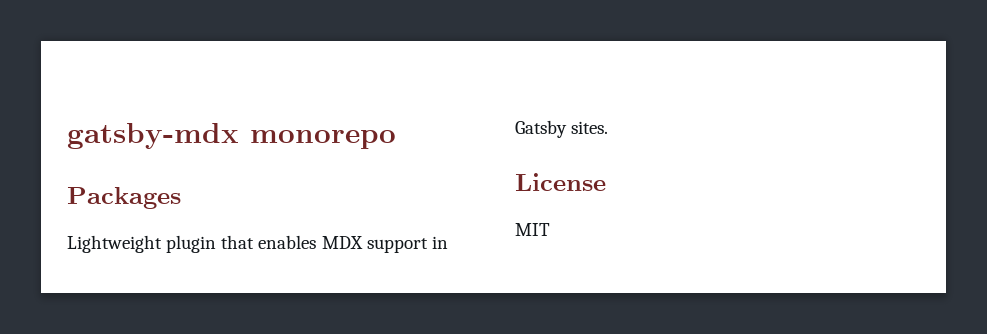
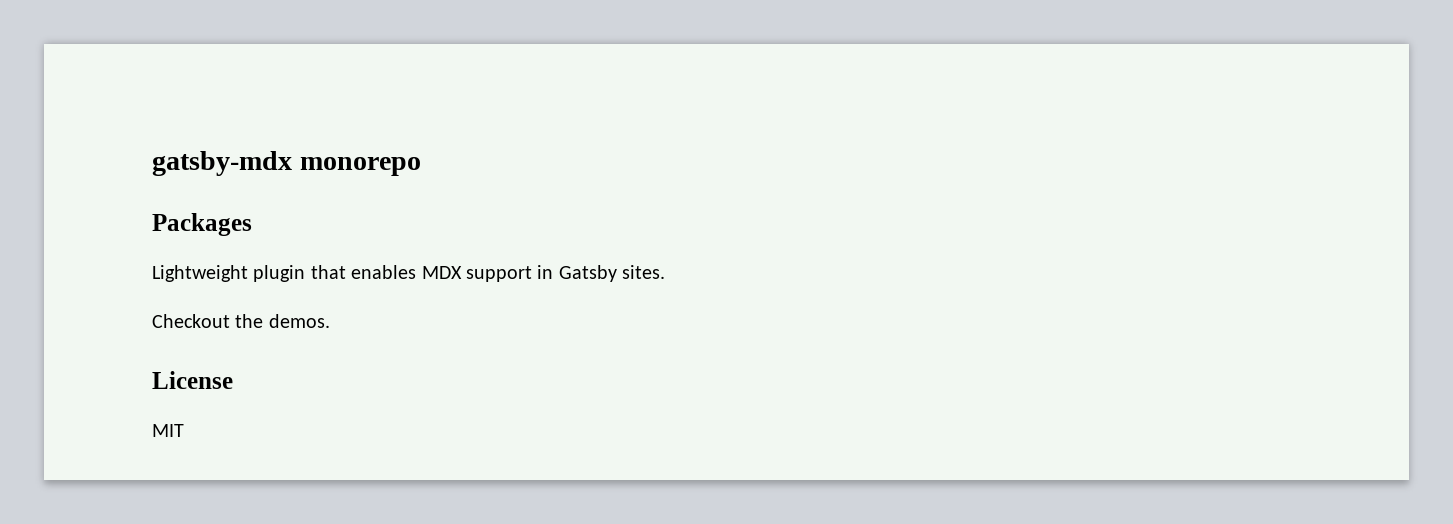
(609, 127) none -> [152,314,330,328] // Checkout the demos.

